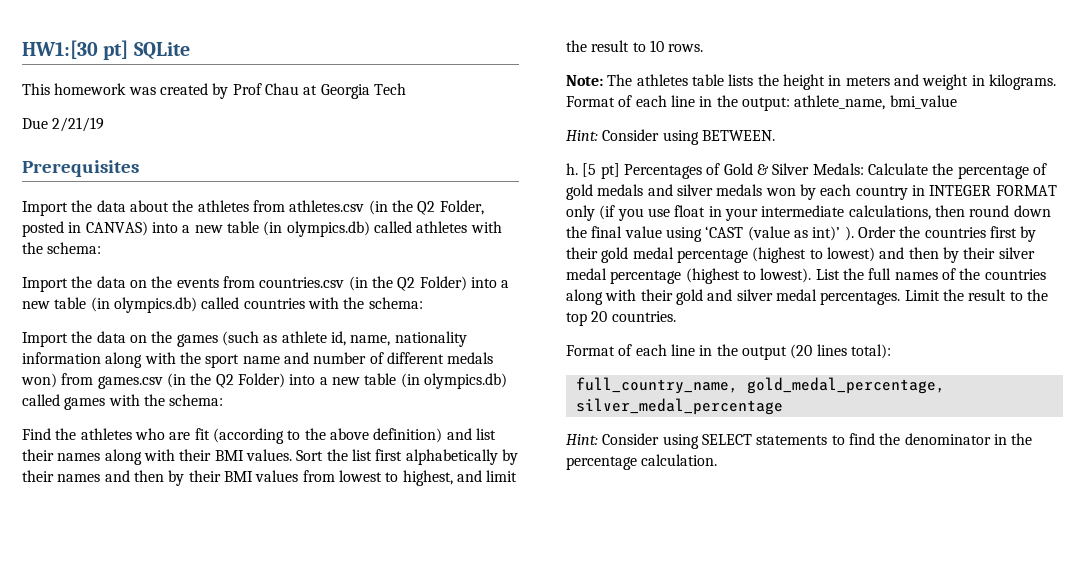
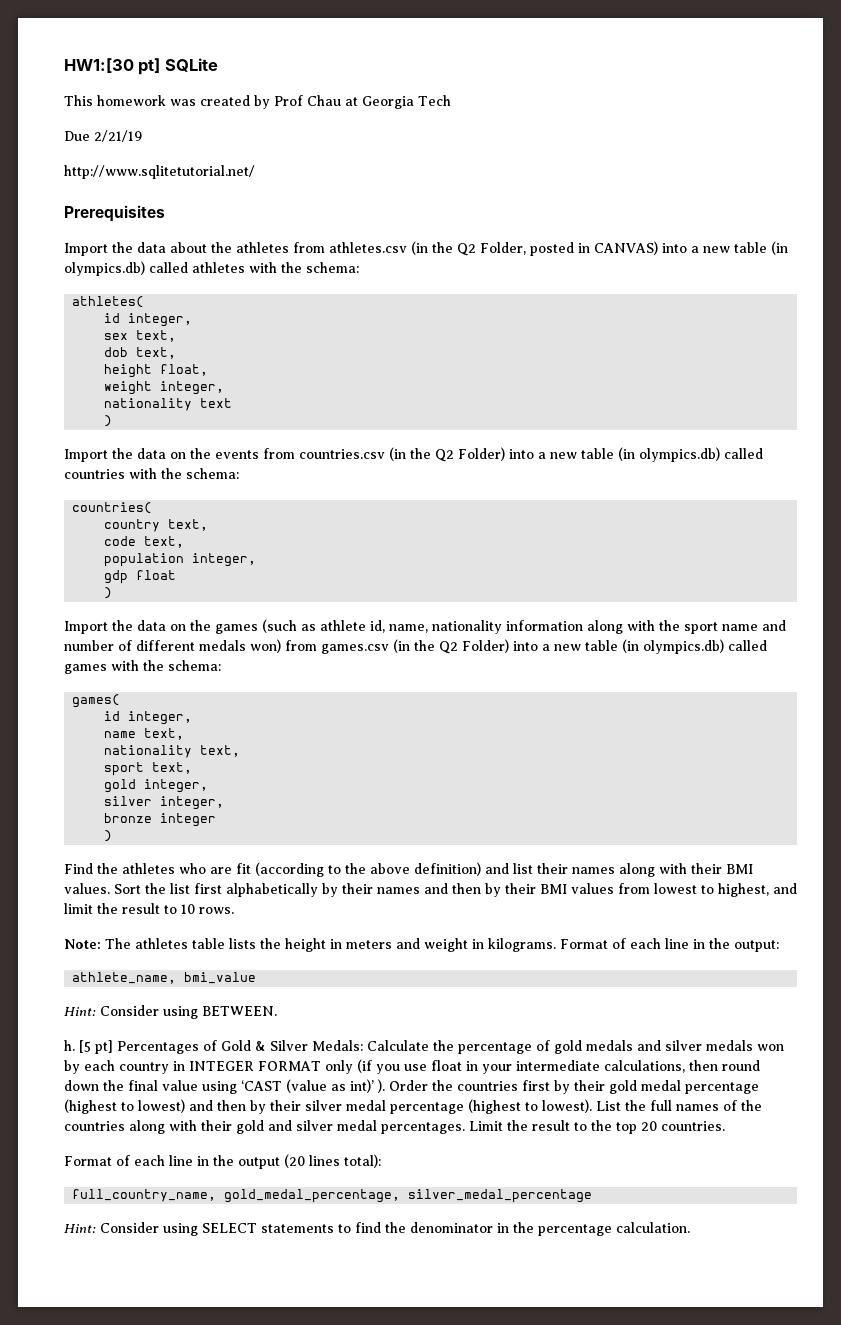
(105, 124) none -> [64,165,255,179] // http://www.sqlitetutorial.net/
(102, 248) none -> [72,296,145,308] [104,313,193,327] [104,330,177,342] [104,347,177,359] [104,364,209,378] [104,381,225,395] [104,398,233,411] [104,415,113,427] // athletes( // id integer, // sex text, // dob text, // height float, // weight integer, // nationality text // )
(423, 303) none -> [72,502,153,514] [104,519,209,532] [104,536,185,548] [104,553,257,567] [104,570,177,584] [104,587,113,599] // countries( // country text, // code text, // population integer, // gdp float // )
(224, 400) none -> [72,694,121,708] [104,711,193,725] [104,728,185,740] [104,745,241,758] [104,762,193,776] [104,779,209,793] [104,796,225,810] [104,813,217,827] [104,830,113,842] // games( // id integer, // name text, // nationality text, // sport text, // gold integer, // silver integer, // bronze integer // )
(790, 104) none -> (779, 946) //

